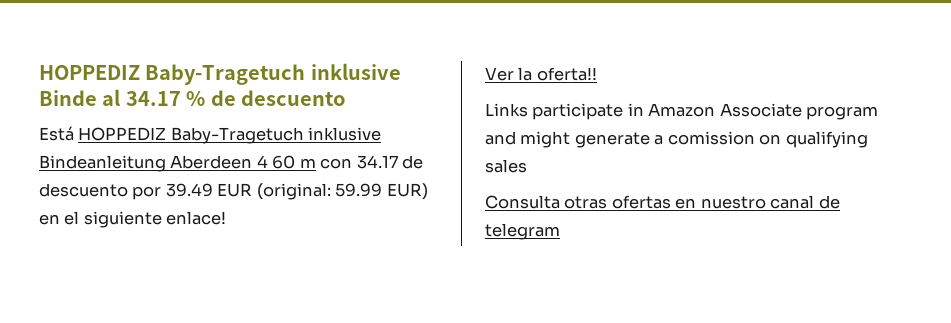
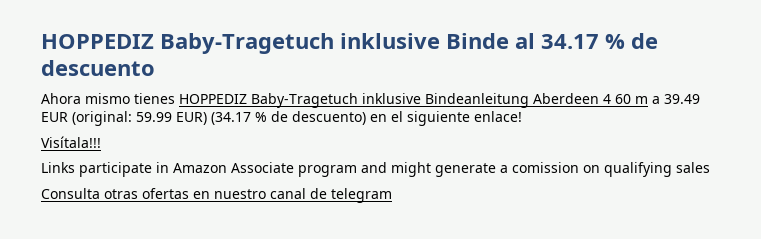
[39,126,74,141] Está -> [41,93,175,104] Ahora mismo tienes
[320,155,424,169] [39,183,162,200] con 34.17 de descuento por -> [652,96,660,104] a
(428, 191) none -> [211,111,366,125] (34.17 % de descuento)
[485,67,597,81] Ver la oferta!! -> [41,136,101,148] Visítala!!!

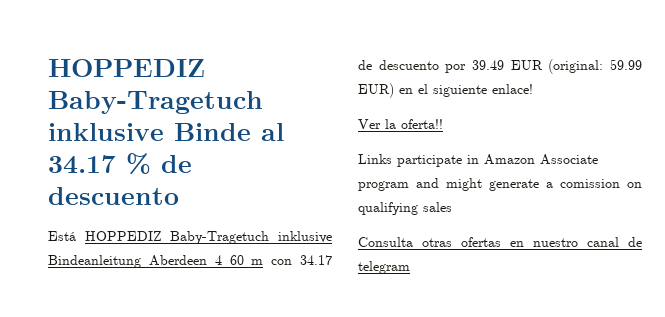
[41,93,175,104] Ahora mismo tienes -> [48,231,76,241] Está
[652,96,660,104] a -> [271,255,332,265] [358,60,467,73] con 34.17 de descuento por
[211,111,366,125] (34.17 % de descuento) -> (394, 90) none
[41,136,101,148] Visítala!!! -> [358,119,443,129] Ver la oferta!!

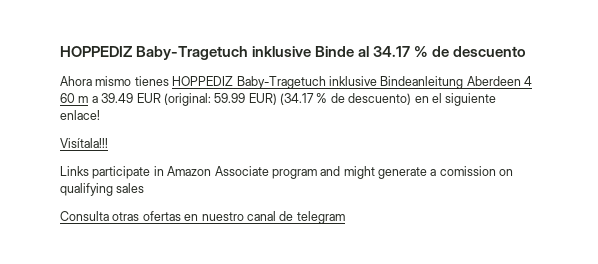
[48,231,76,241] Está -> [60,76,169,86] Ahora mismo tienes
[271,255,332,265] [358,60,467,73] con 34.17 de descuento por -> [91,96,98,103] a
(394, 90) none -> [280,93,412,105] (34.17 % de descuento)
[358,119,443,129] Ver la oferta!! -> [60,138,108,148] Visítala!!!

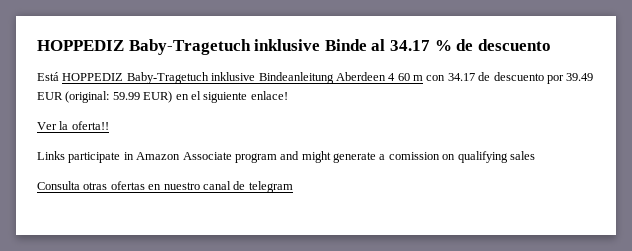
[60,76,169,86] Ahora mismo tienes -> [37,72,59,81] Está
[91,96,98,103] a -> [426,72,564,84] con 34.17 de descuento por
[280,93,412,105] (34.17 % de descuento) -> (173, 97) none
[60,138,108,148] Visítala!!! -> [37,121,109,130] Ver la oferta!!

